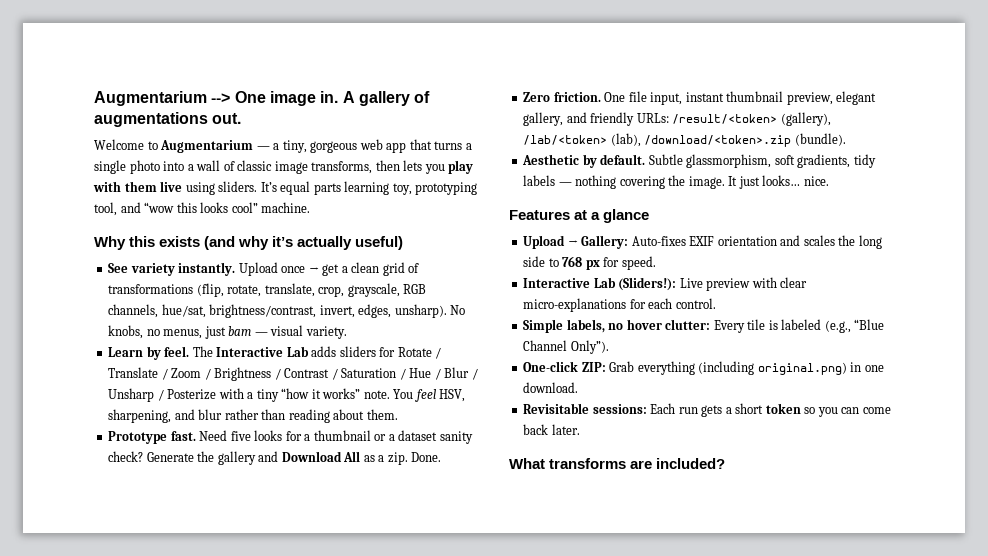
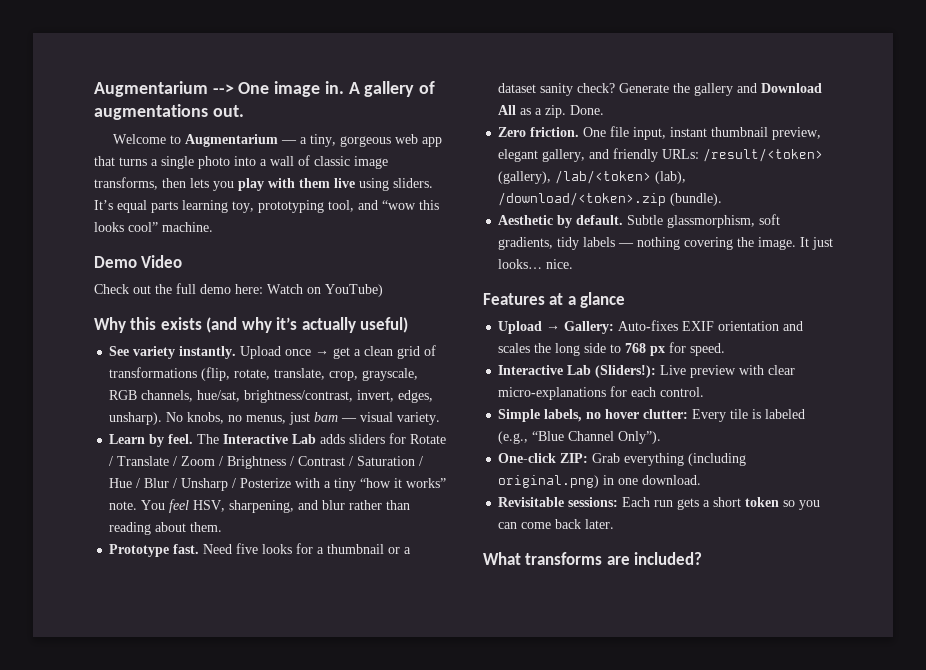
(311, 207) none -> [94,255,183,268] [94,283,383,297] // Demo Video // Check out the full demo here: Watch on YouTube)

